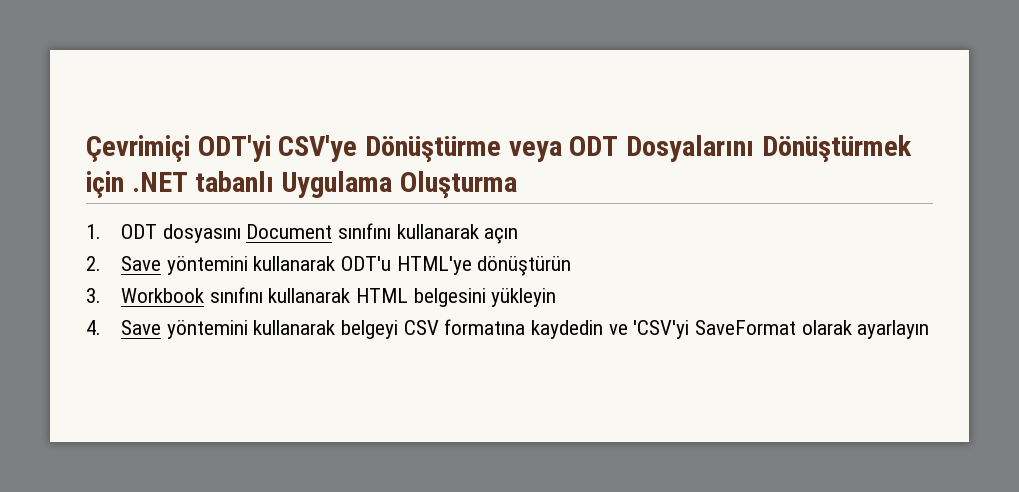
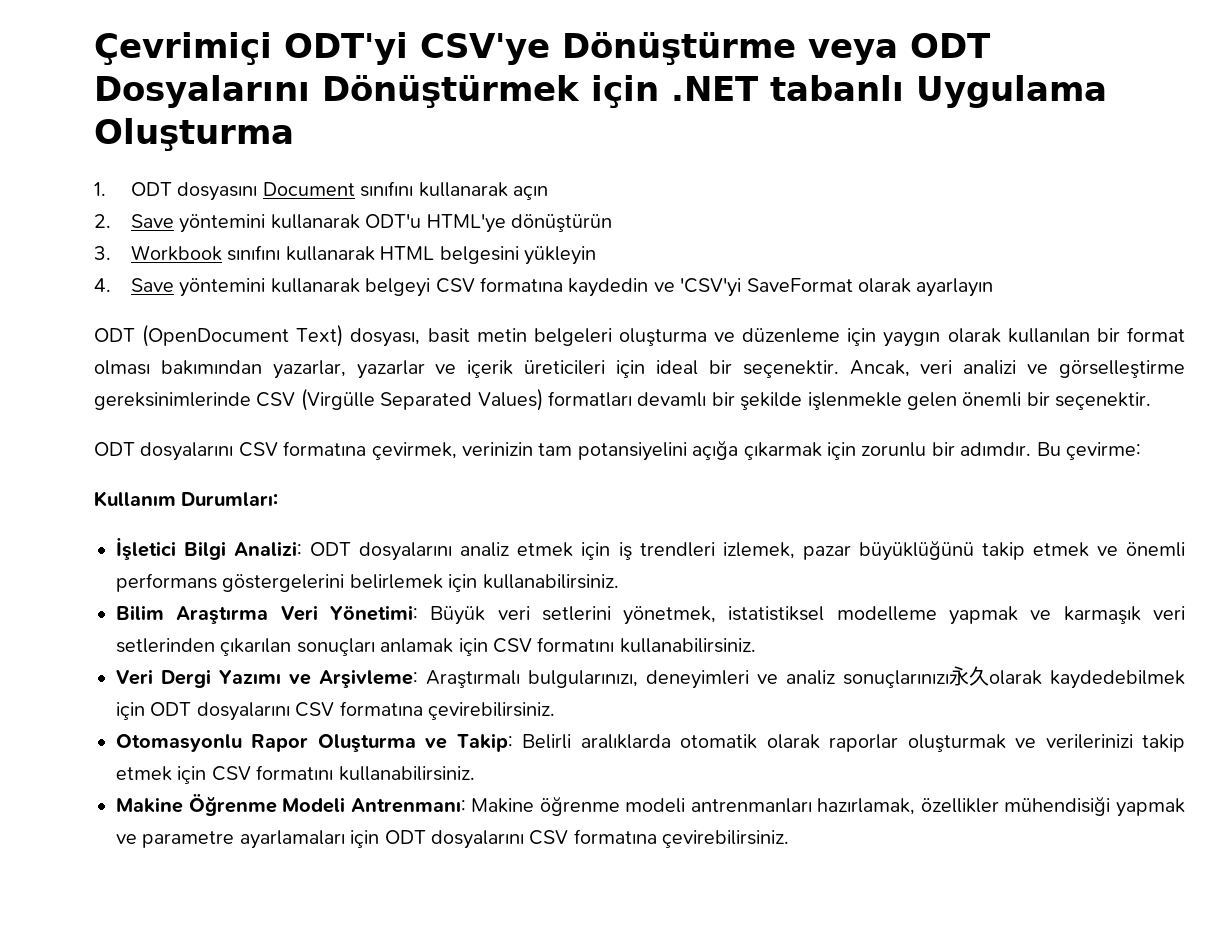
(930, 329) none -> [94,324,1185,347] [94,360,1185,379] [94,388,1152,411] [94,441,1141,461] [94,491,279,507] [116,538,1185,561] [116,573,619,592] [116,605,1185,625] [116,637,756,656] [116,666,1185,689] [116,701,555,721] [116,733,1185,752] [116,765,475,784] [116,794,1185,817] [116,829,790,849] // ODT (OpenDocument Text) dosyası, basit metin belgeleri oluşturma ve düzenleme için yaygın olarak kullanılan bir format olması bakımından yazarlar, yazarlar ve içerik üreticileri için ideal bir seçenektir. Ancak, veri analizi ve görselleştirme gereksinimlerinde CSV (Virgülle Separated Values) formatları devamlı bir şekilde işlenmekle gelen önemli bir seçenektir. // ODT dosyalarını CSV formatına çevirmek, verinizin tam potansiyelini açığa çıkarmak için zorunlu bir adımdır. Bu çevirme: // Kullanım Durumları: // İşletici Bilgi Analizi: ODT dosyalarını analiz etmek için iş trendleri izlemek, pazar büyüklüğünü takip etmek ve önemli performans göstergelerini belirlemek için kullanabilirsiniz. // Bilim Araştırma Veri Yönetimi: Büyük veri setlerini yönetmek, istatistiksel modelleme yapmak ve karmaşık veri setlerinden çıkarılan sonuçları anlamak için CSV formatını kullanabilirsiniz. // Veri Dergi Yazımı ve Arşivleme: Araştırmalı bulgularınızı, deneyimleri ve analiz sonuçlarınızı永久olarak kaydedebilmek için ODT dosyalarını CSV formatına çevirebilirsiniz. // Otomasyonlu Rapor Oluşturma ve Takip: Belirli aralıklarda otomatik olarak raporlar oluşturmak ve verilerinizi takip etmek için CSV formatını kullanabilirsiniz. // Makine Öğrenme Modeli Antrenmanı: Makine öğrenme modeli antrenmanları hazırlamak, özellikler mühendisiği yapmak ve parametre ayarlamaları için ODT dosyalarını CSV formatına çevirebilirsiniz.

